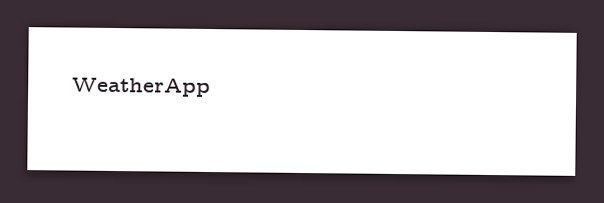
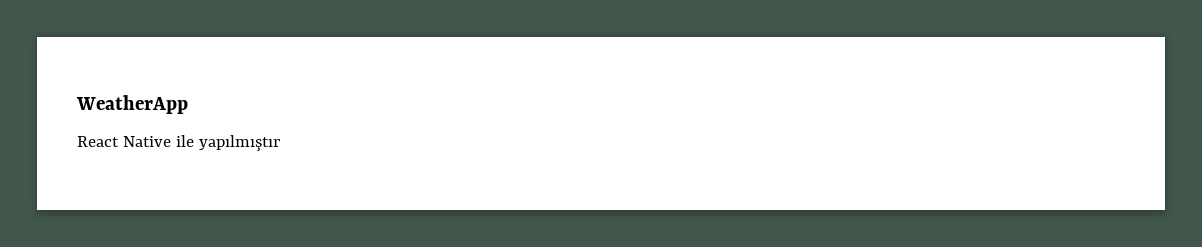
(211, 87) none -> [77,135,280,151] // React Native ile yapılmıştır

